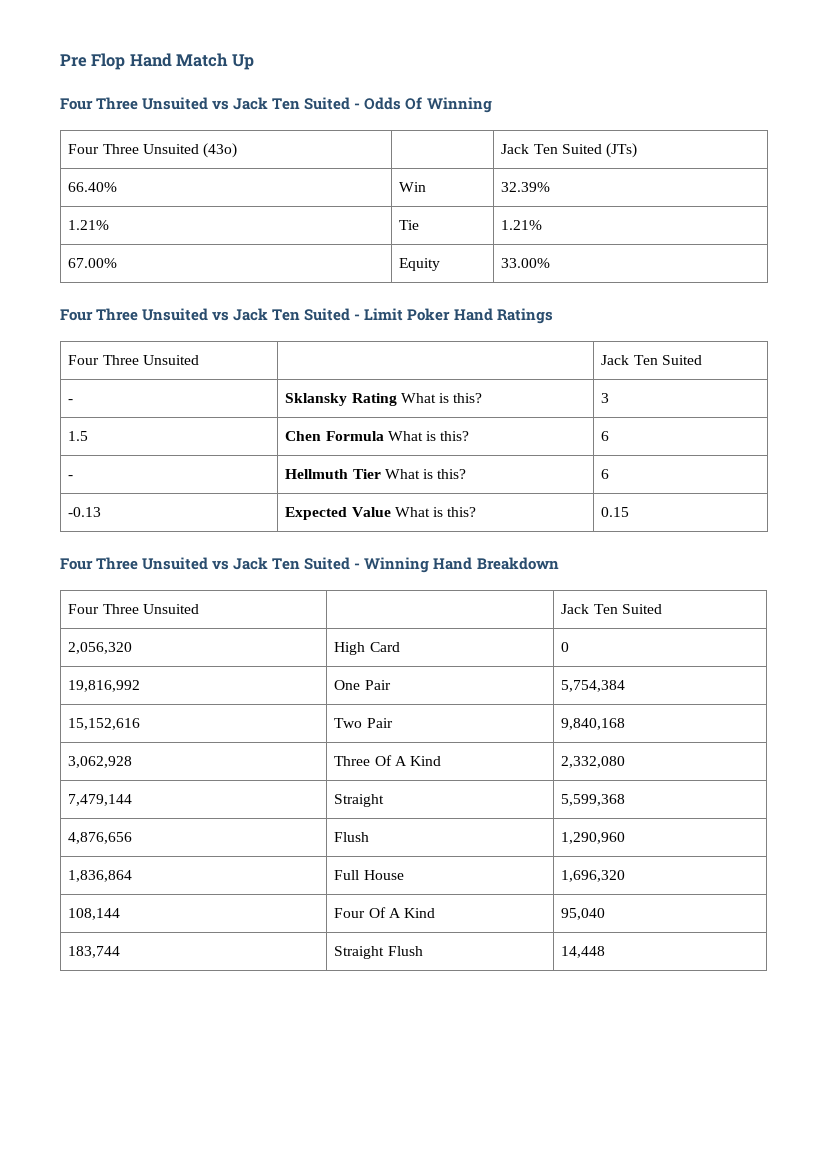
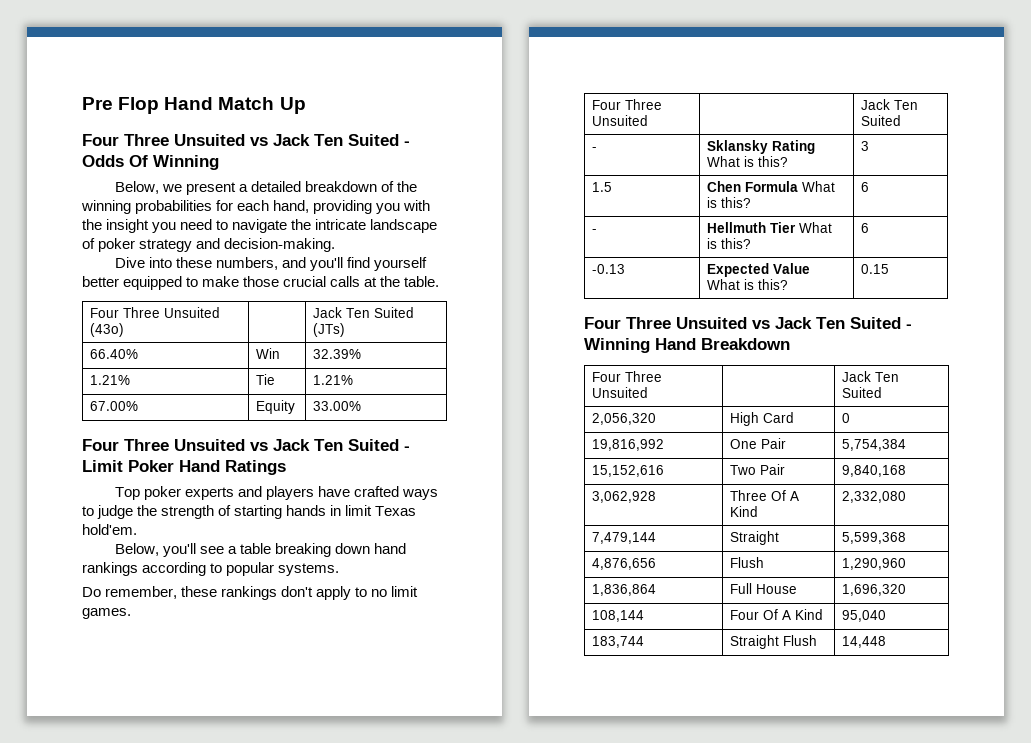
(492, 105) none -> [115,181,418,195] [81,200,431,214] [82,219,438,233] [82,238,336,252] [115,257,428,271] [82,276,440,290] // Below, we present a detailed breakdown of the winning probabilities for each hand, providing you with the insight you need to navigate the intricate landscape of poker strategy and decision-making. // Dive into these numbers, and you'll find yourself better equipped to make those crucial calls at the table.
(553, 316) none -> [115,486,439,500] [82,505,417,519] [82,524,137,535] [115,543,407,557] [82,562,340,576] [82,586,419,600] [82,608,131,619] // Top poker experts and players have crafted ways to judge the strength of starting hands in limit Texas hold'em. // Below, you'll see a table breaking down hand rankings according to popular systems. // Do remember, these rankings don't apply to no limit games.

